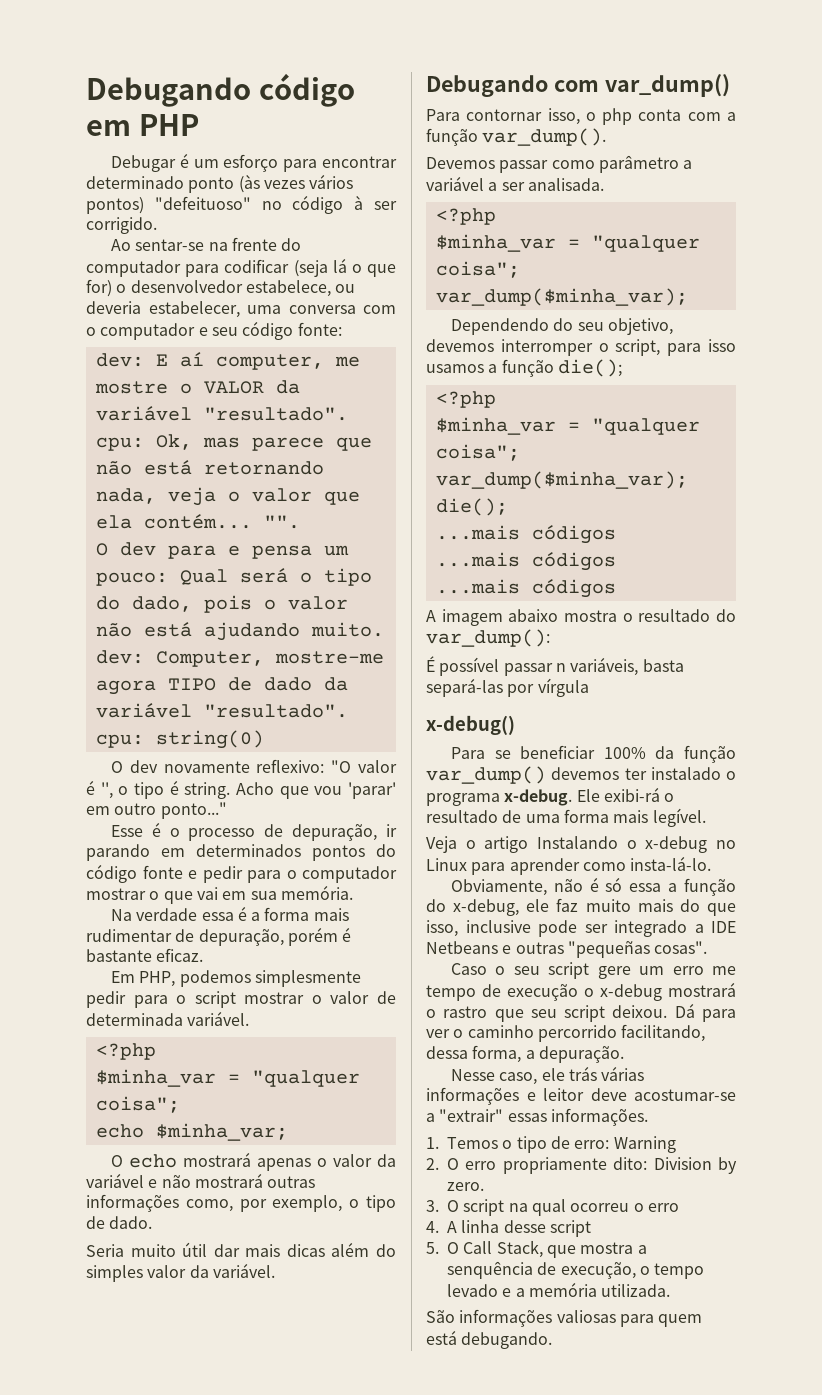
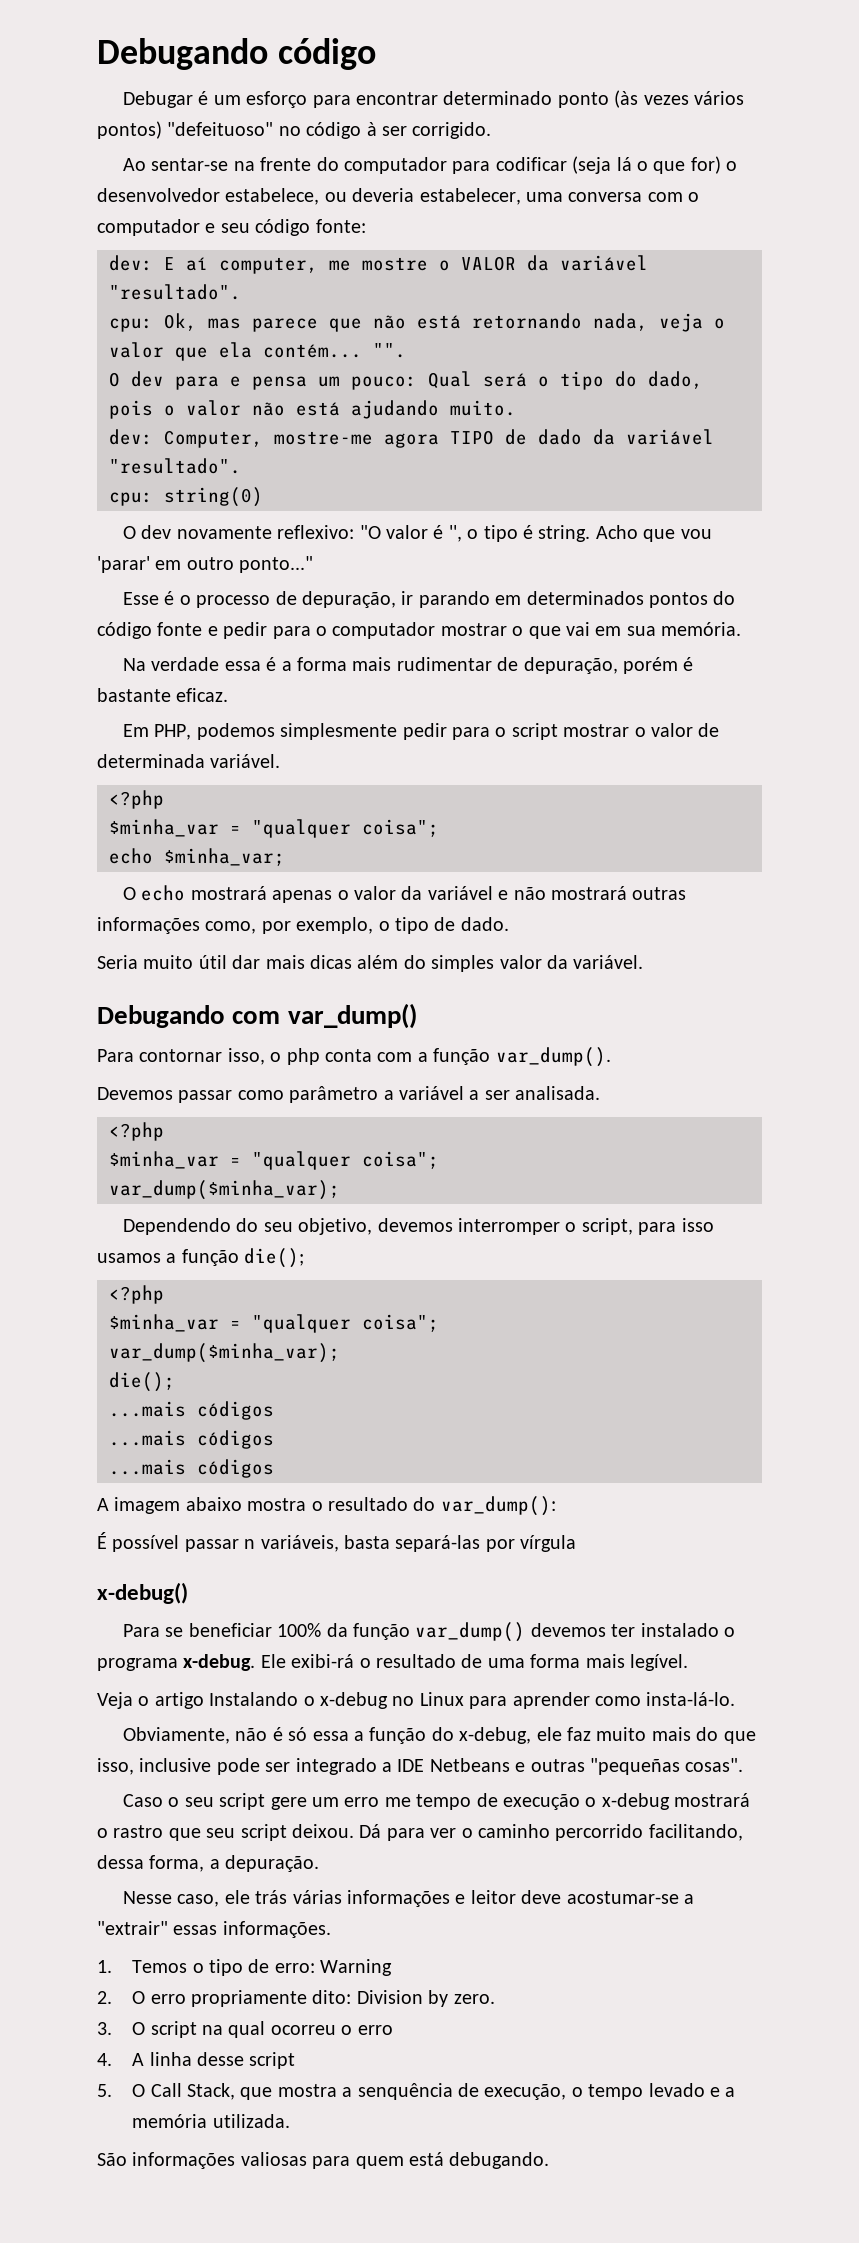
[86,114,199,136] em PHP -> (376, 54) none

